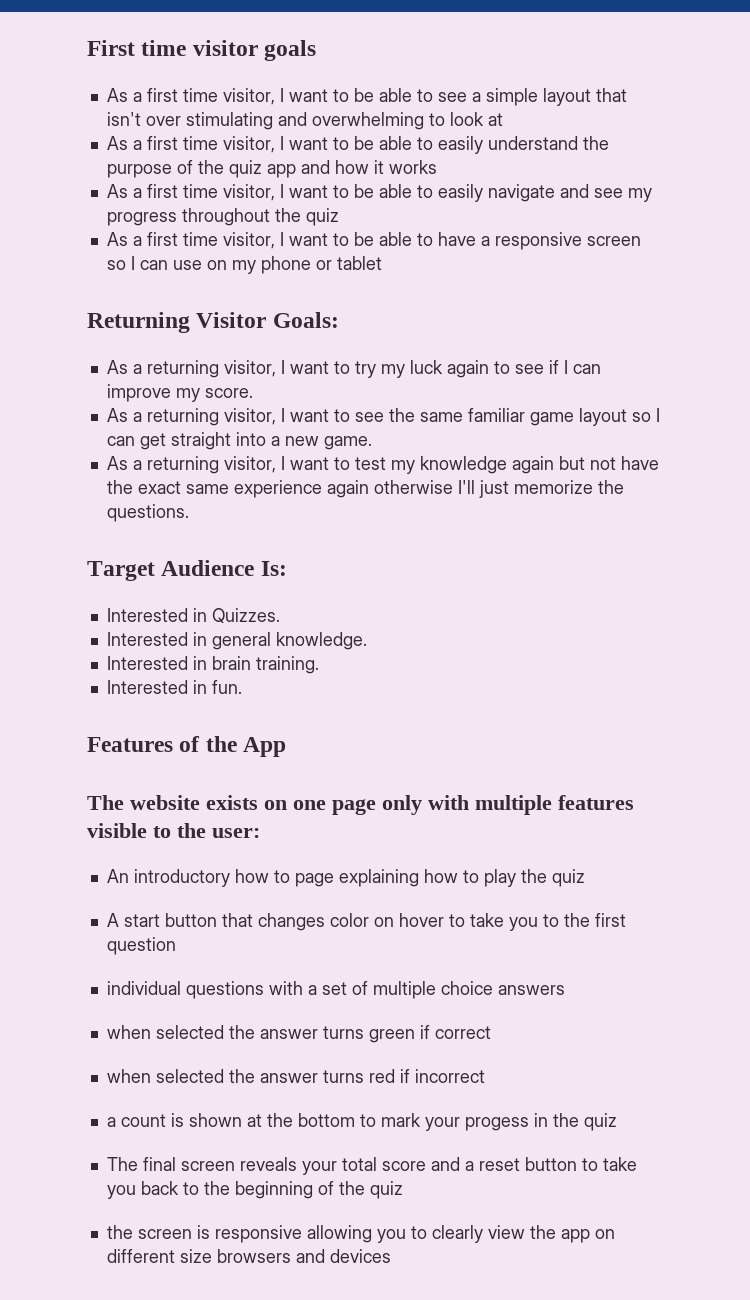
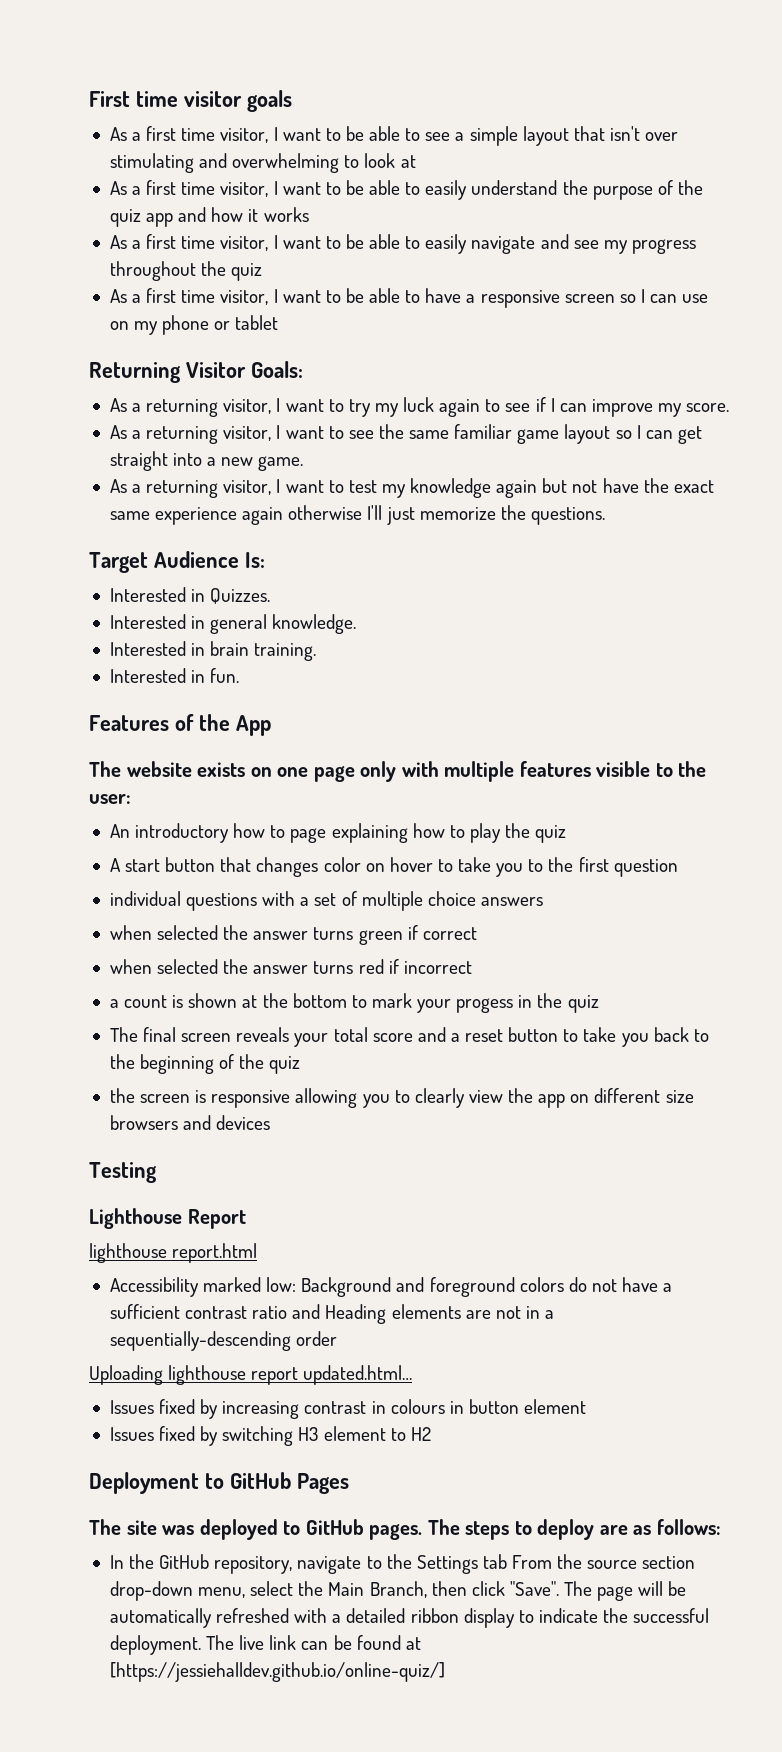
(391, 1256) none -> [89,1162,157,1183] [89,1208,246,1229] [89,1243,258,1263] [109,1277,673,1297] [109,1304,555,1324] [109,1331,338,1351] [89,1365,413,1385] [109,1399,587,1419] [109,1426,431,1446] [89,1472,349,1494] [89,1519,721,1540] [109,1554,696,1574] [109,1581,687,1601] [109,1608,710,1628] [109,1635,421,1655] [109,1662,445,1682] // Testing // Lighthouse Report // lighthouse report.html // Accessibility marked low: Background and foreground colors do not have a sufficient contrast ratio and Heading elements are not in a sequentially-descending order // Uploading lighthouse report updated.html… // Issues fixed by increasing contrast in colours in button element // Issues fixed by switching H3 element to H2 // Deployment to GitHub Pages // The site was deployed to GitHub pages. The steps to deploy are as follows: // In the GitHub repository, navigate to the Settings tab From the source section drop-down menu, select the Main Branch, then click "Save". The page will be automatically refreshed with a detailed ribbon display to indicate the successful deployment. The live link can be found at [https://jessiehalldev.github.io/online-quiz/]

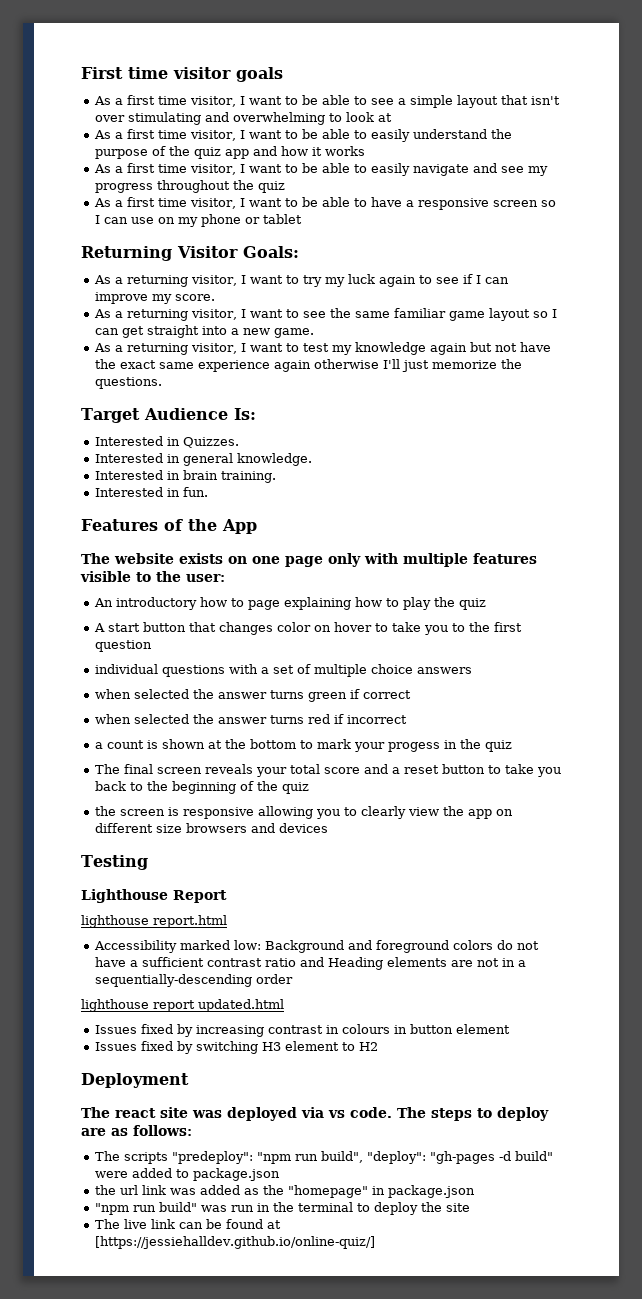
[89,1365,163,1385] Uploading -> (293, 979) none
[303,1365,413,1385] updated.html… -> [198,999,284,1012] updated.html
[204,1472,349,1494] [89,1519,121,1535] to GitHub Pages // The -> [81,1107,156,1118] // The react
[283,1519,423,1540] to GitHub pages. -> [301,1107,392,1118] via vs code.
[109,1554,696,1574] [109,1581,687,1601] [109,1608,710,1628] [109,1635,201,1655] In the GitHub repository, navigate to the Settings tab From the source section drop-down menu, select the Main Branch, then click "Save". The page will be automatically refreshed with a detailed ribbon display to indicate the successful deployment. -> [94,1151,553,1164] [94,1168,280,1181] [94,1185,475,1198] [94,1202,470,1215] The scripts "predeploy": "npm run build", "deploy": "gh-pages -d build" were added to package.json // the url link was added as the "homepage" in package.json // "npm run build" was run in the terminal to deploy the site //

